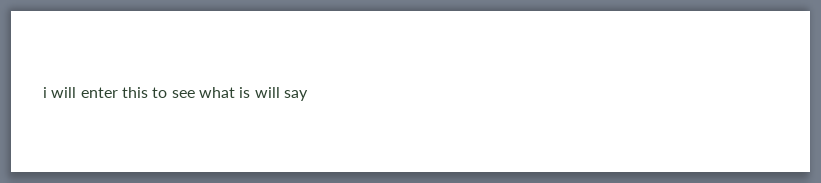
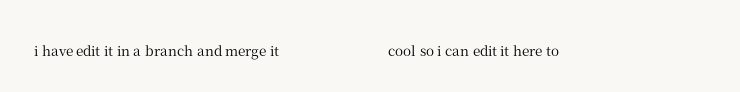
[43,87,308,101] i will enter this to see what is will say -> [34,45,279,60] [388,45,559,56] i have edit it in a branch and merge it // cool so i can edit it here to

